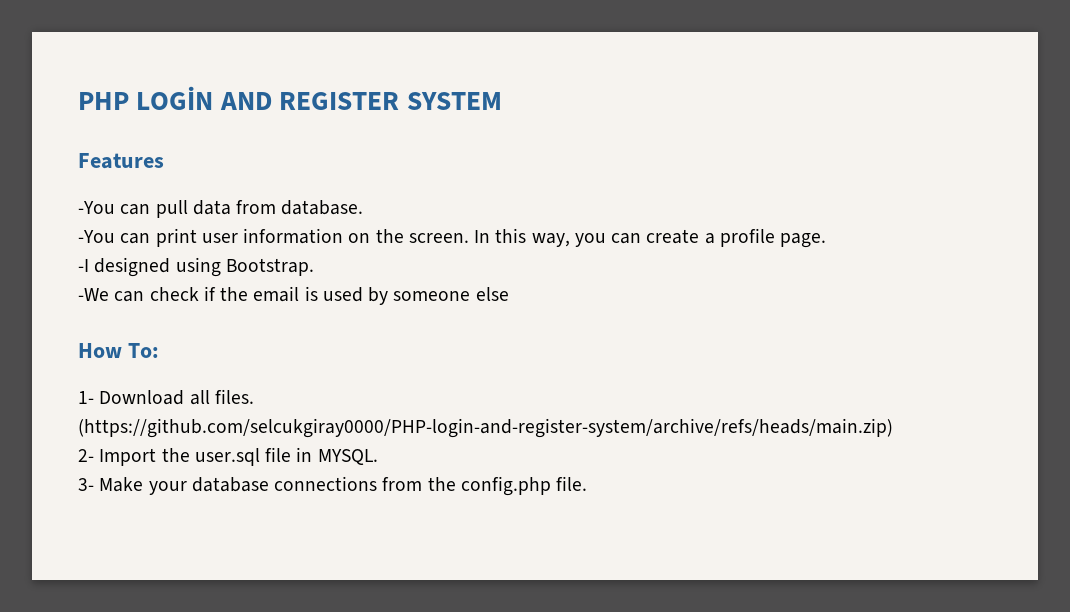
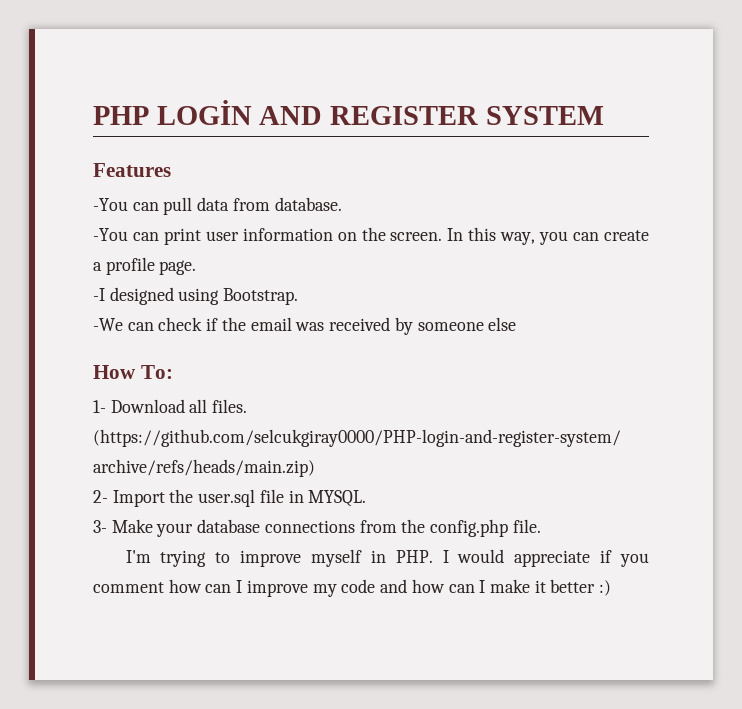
[304,286,363,302] is used -> [295,317,391,331] was received
(588, 483) none -> [125,549,649,567] [93,579,612,597] // I'm trying to improve myself in PHP. I would appreciate if you comment how can I improve my code and how can I make it better :)

